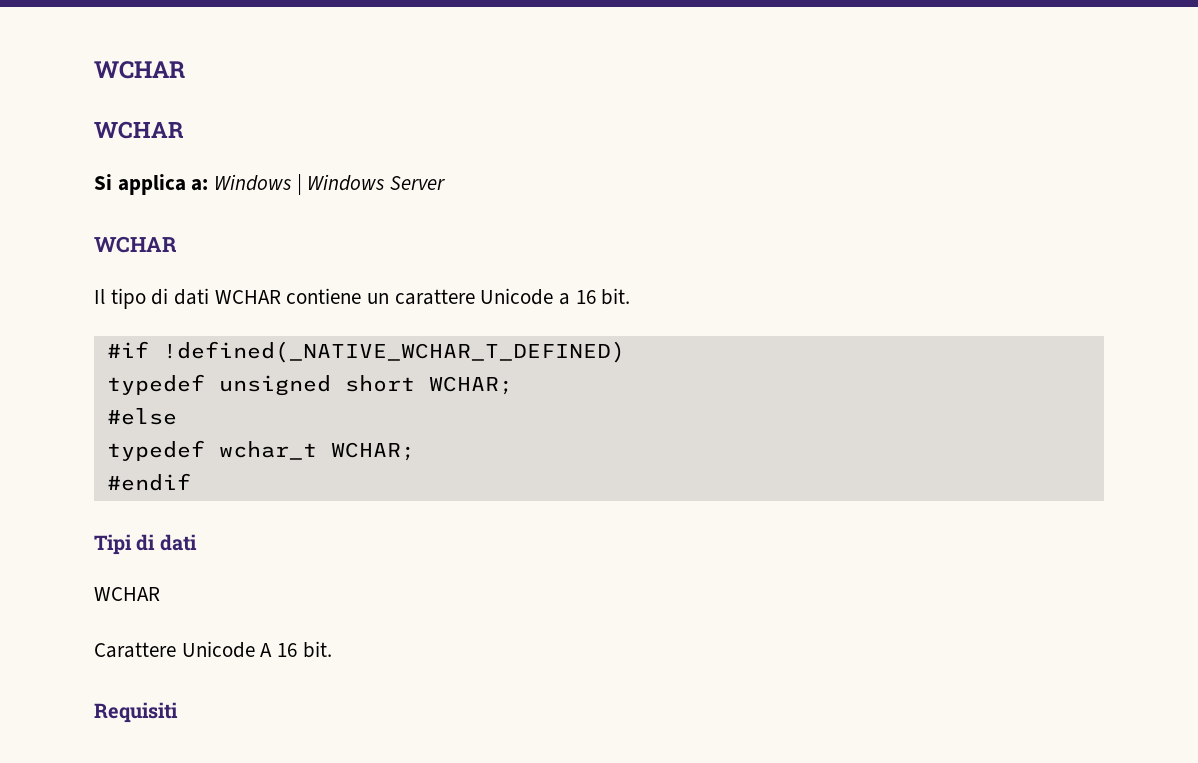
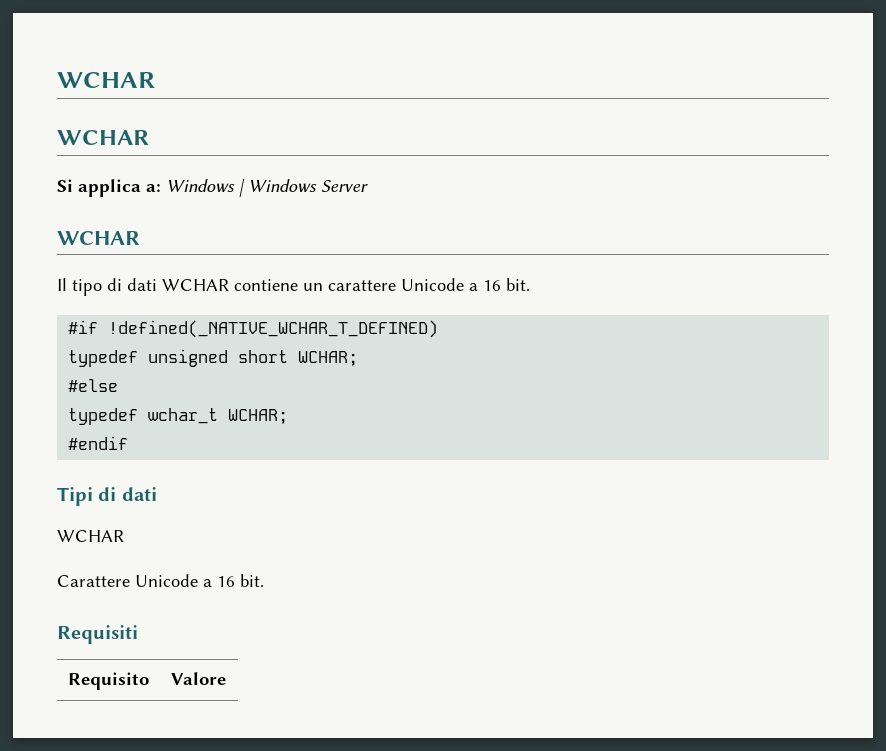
[260,643,273,657] A -> [203,579,212,587] a
(178, 712) none -> [67,672,149,690] [170,672,226,685] // Requisito | Valore

